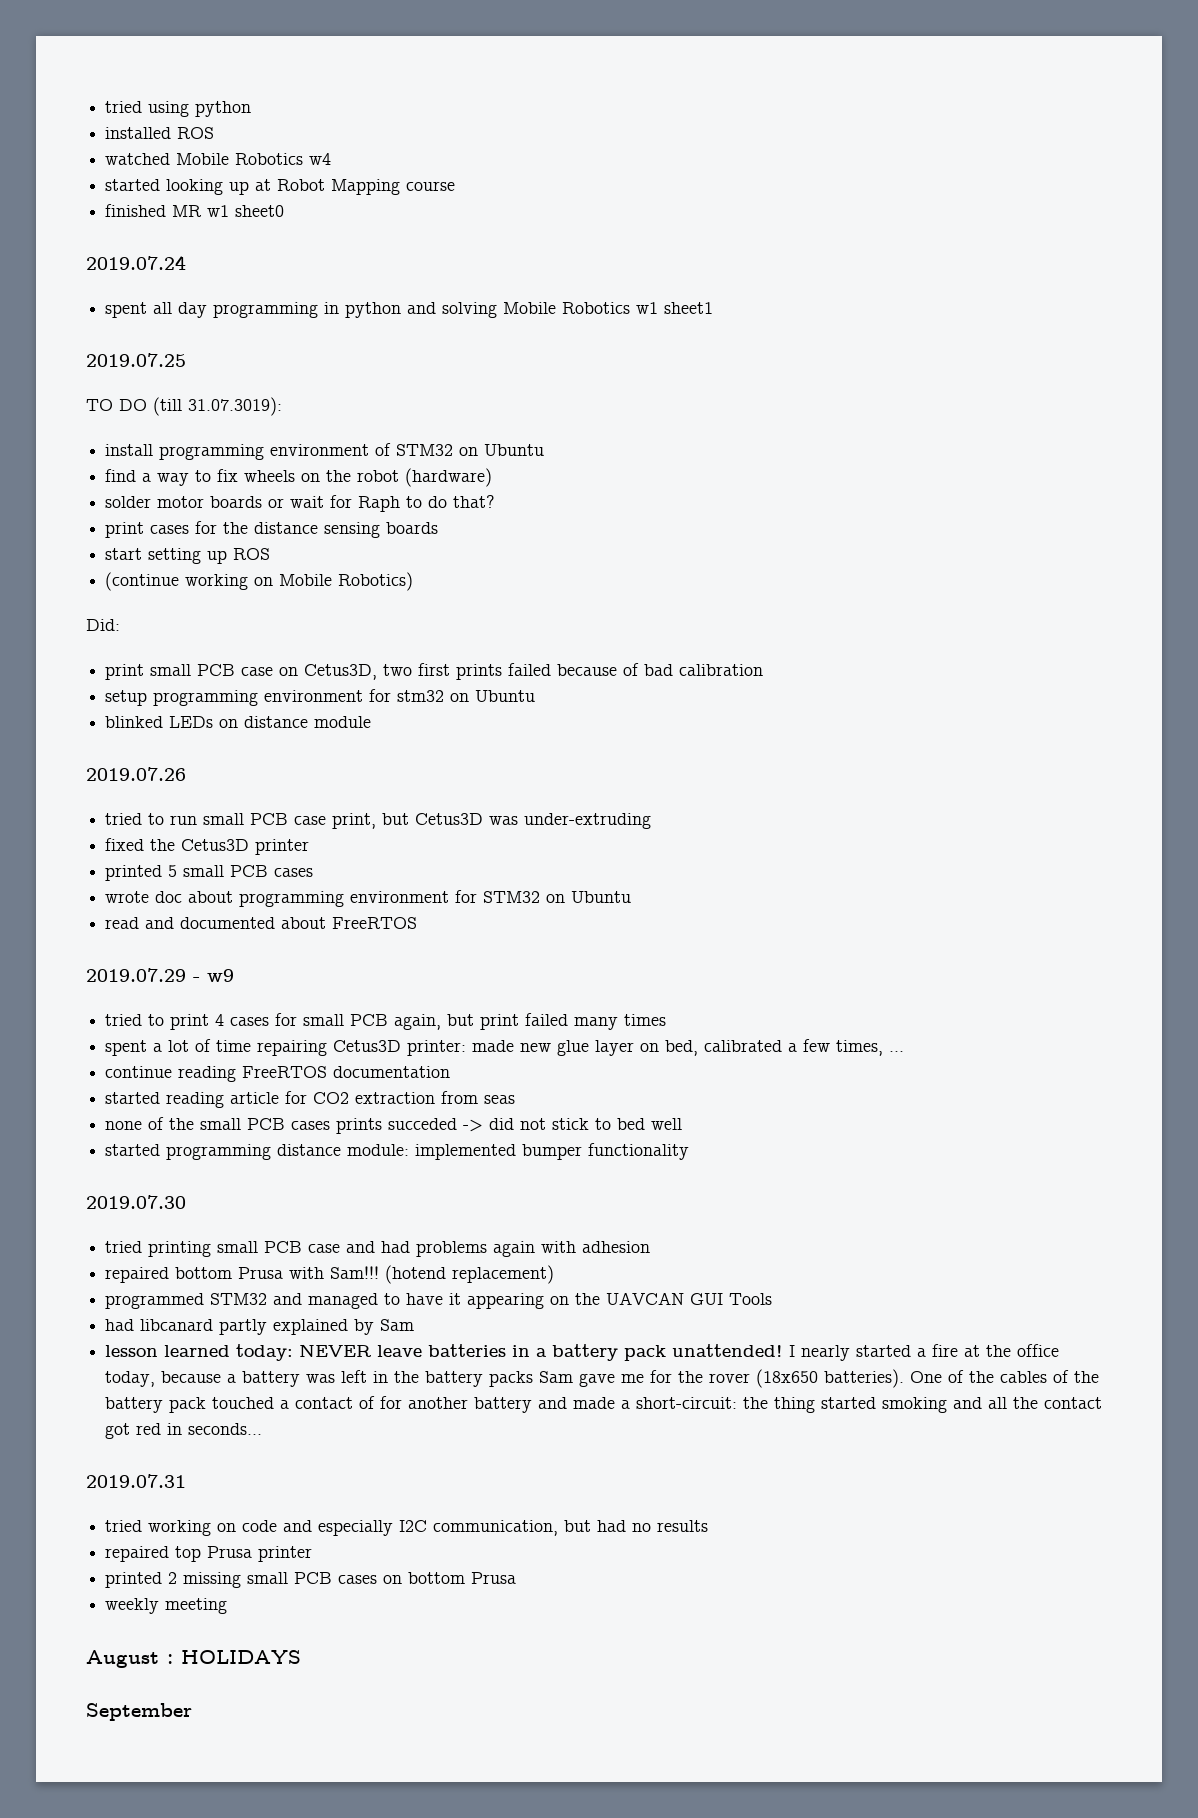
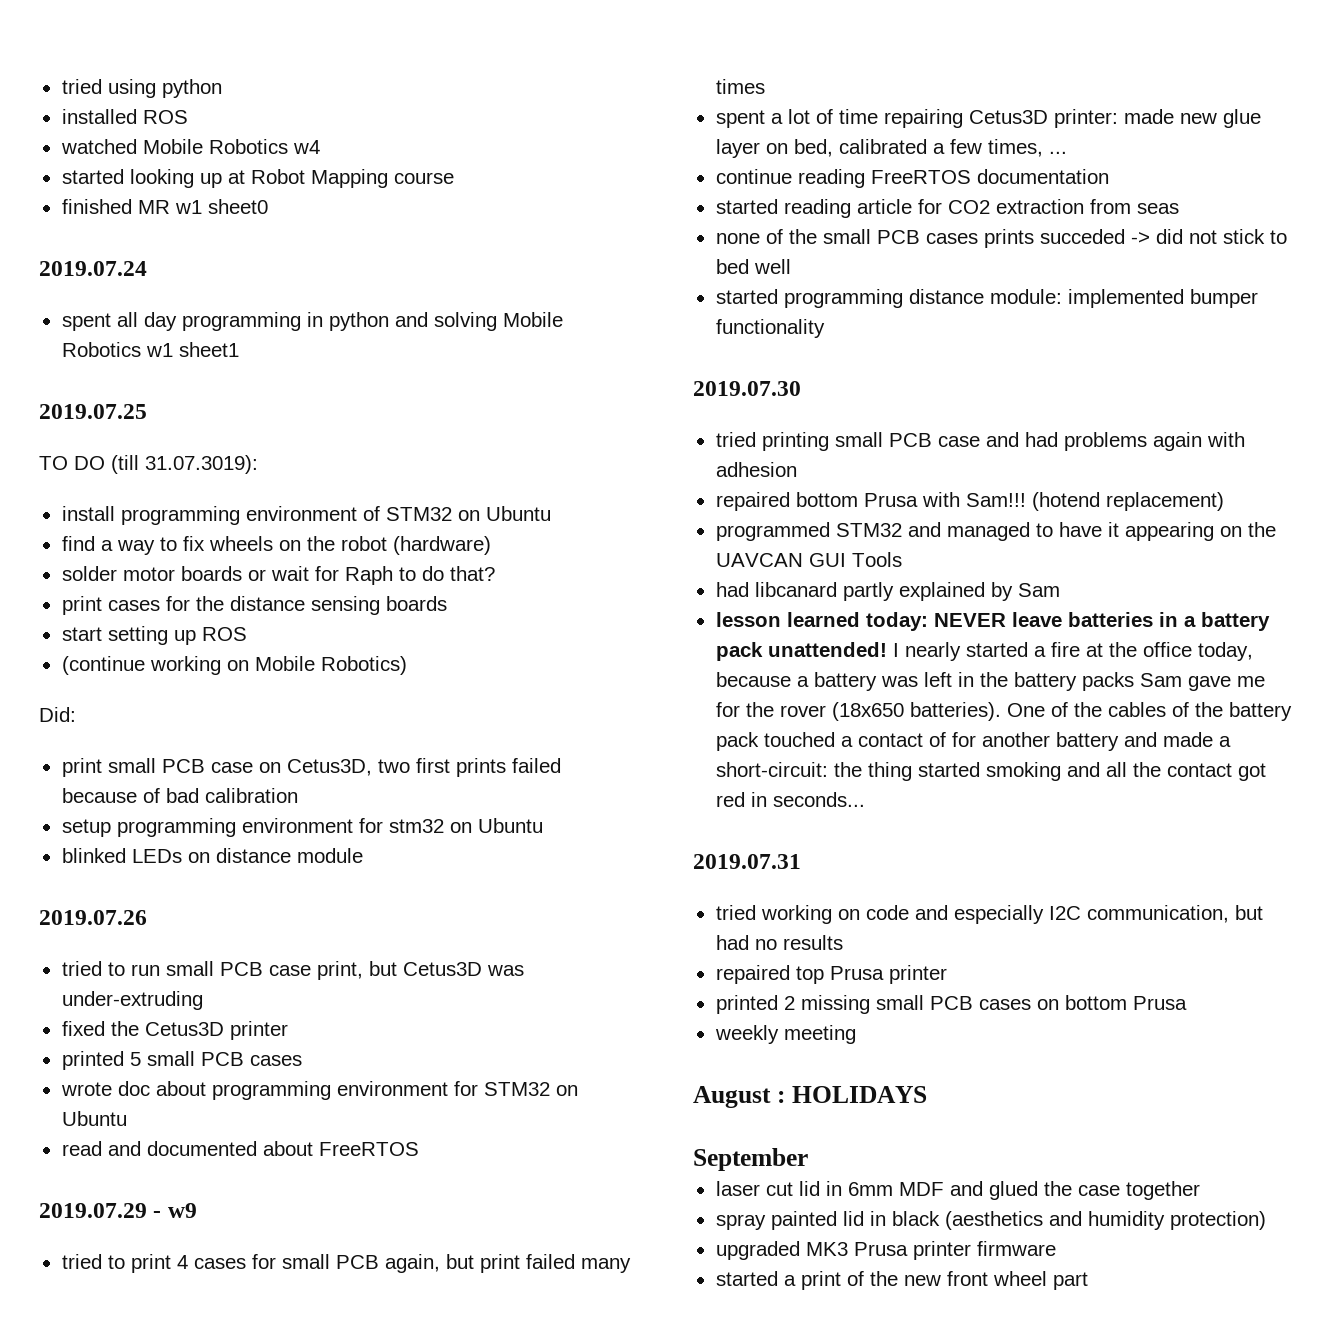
(192, 1712) none -> [715,1181,1200,1200] [715,1211,1266,1230] [715,1241,1056,1260] [715,1271,1088,1290] // laser cut lid in 6mm MDF and glued the case together // spray painted lid in black (aesthetics and humidity protection) // upgraded MK3 Prusa printer firmware // started a print of the new front wheel part

